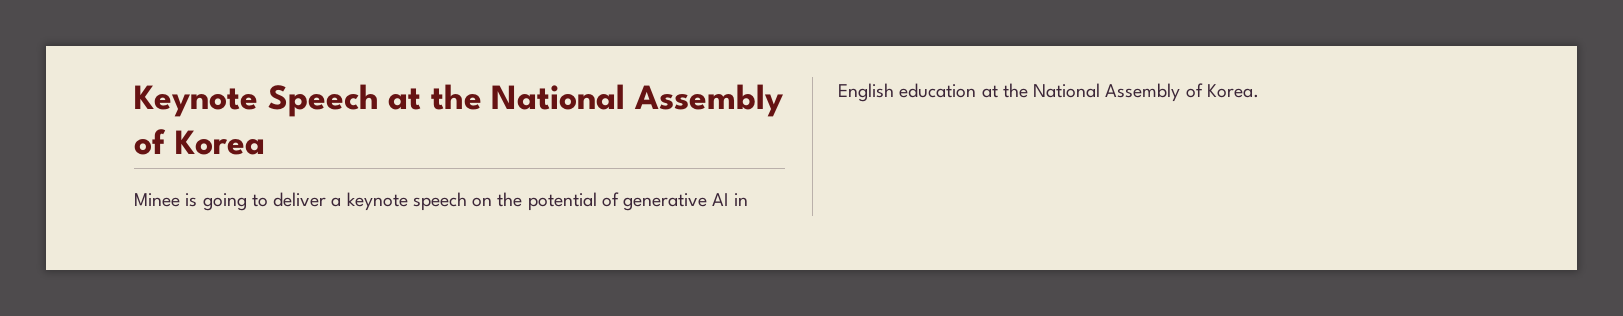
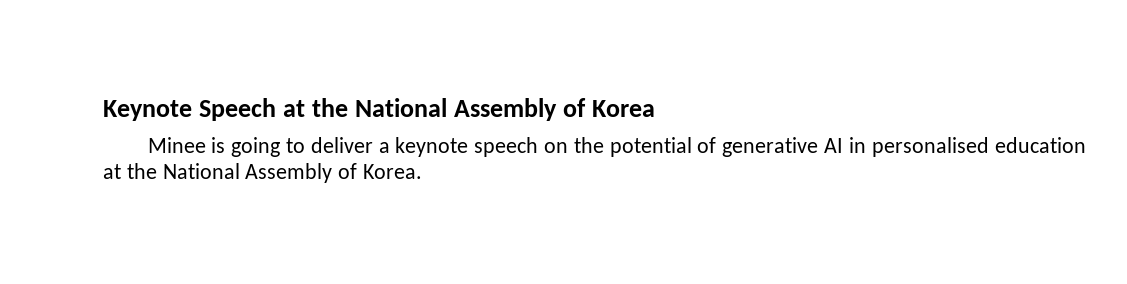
[838,83,894,102] English -> [871,137,989,157] personalised

